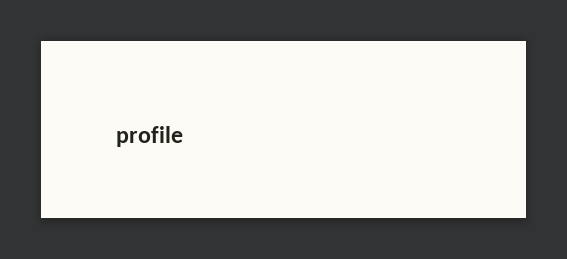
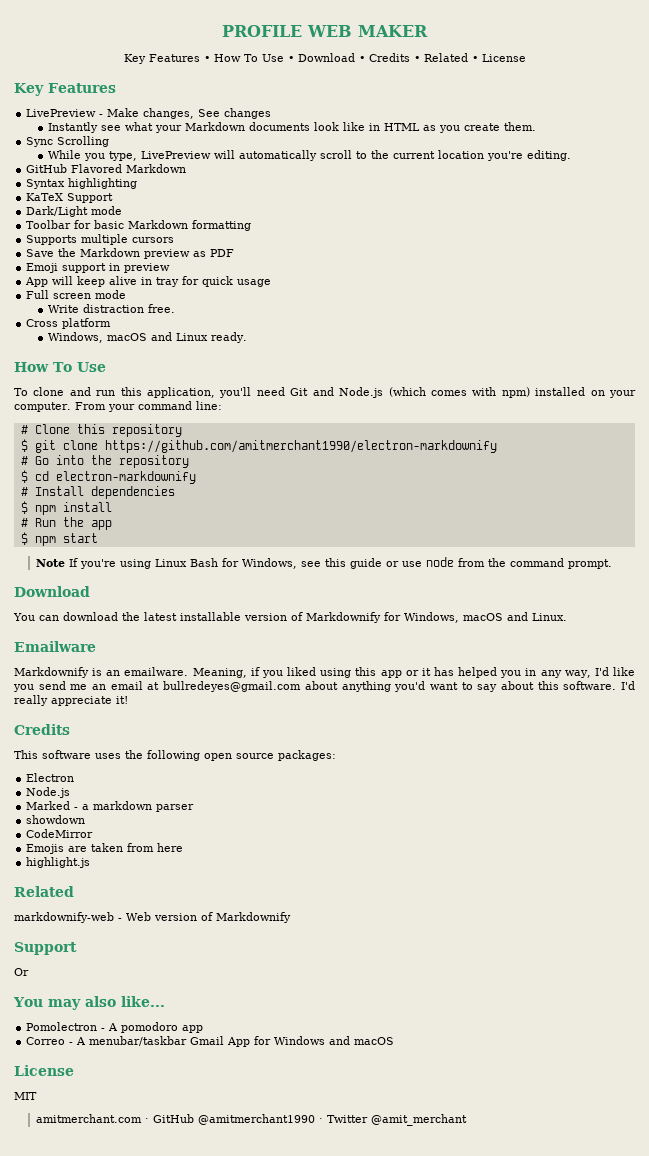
[116,126,183,147] profile -> [222,25,428,37] [123,53,526,64] [14,83,116,96] [26,108,272,119] [47,122,536,133] [26,136,110,147] [47,150,571,161] [26,164,187,173] [26,178,138,189] [26,193,114,203] [26,206,123,217] [26,220,252,231] [26,234,175,245] [26,248,235,259] [26,263,171,273] [25,276,272,287] [26,290,127,299] [47,304,175,313] [26,318,112,329] [47,332,247,343] [14,362,106,372] [14,387,637,398] [14,401,222,412] [20,424,182,437] [20,439,497,453] [20,455,189,468] [20,470,196,484] [20,486,175,499] [20,501,112,515] [20,517,112,530] [20,532,98,546] [35,557,612,569] [14,586,90,597] [13,612,567,623] [14,641,96,652] [14,667,636,678] [13,681,635,692] [14,695,128,706] [14,724,70,735] [14,750,336,761] [26,773,75,782] [26,787,71,798] [26,801,195,812] [26,815,86,824] [26,829,94,838] [26,843,184,854] [26,857,91,868] [14,886,74,897] [14,912,291,923] [14,942,77,955] [14,968,29,976] [13,996,165,1010] [26,1022,204,1033] [26,1036,395,1047] [14,1065,74,1076] [14,1092,37,1100] [35,1114,467,1126] PROFILE WEB MAKER // Key Features • How To Use • Download • Credits • Related • License // Key Features // LivePreview - Make changes, See changes // Instantly see what your Markdown documents look like in HTML as you create them. // Sync Scrolling // While you type, LivePreview will automatically scroll to the current location you're editing. // GitHub Flavored Markdown // Syntax highlighting // KaTeX Support // Dark/Light mode // Toolbar for basic Markdown formatting // Supports multiple cursors // Save the Markdown preview as PDF // Emoji support in preview // App will keep alive in tray for quick usage // Full screen mode // Write distraction free. // Cross platform // Windows, macOS and Linux ready. // How To Use // To clone and run this application, you'll need Git and Node.js (which comes with npm) installed on your computer. From your command line: // # Clone this repository // $ git clone https://github.com/amitmerchant1990/electron-markdownify // # Go into the repository // $ cd electron-markdownify // # Install dependencies // $ npm install // # Run the app // $ npm start // Note If you're using Linux Bash for Windows, see this guide or use node from the command prompt. // Download // You can download the latest installable version of Markdownify for Windows, macOS and Linux. // Emailware // Markdownify is an emailware. Meaning, if you liked using this app or it has helped you in any way, I'd like you send me an email at bullredeyes@gmail.com about anything you'd want to say about this software. I'd really appreciate it! // Credits // This software uses the following open source packages: // Electron // Node.js // Marked - a markdown parser // showdown // CodeMirror // Emojis are taken from here // highlight.js // Related // markdownify-web - Web version of Markdownify // Support // Or // You may also like... // Pomolectron - A pomodoro app // Correo - A menubar/taskbar Gmail App for Windows and macOS // License // MIT // amitmerchant.com · GitHub @amitmerchant1990 · Twitter @amit_merchant

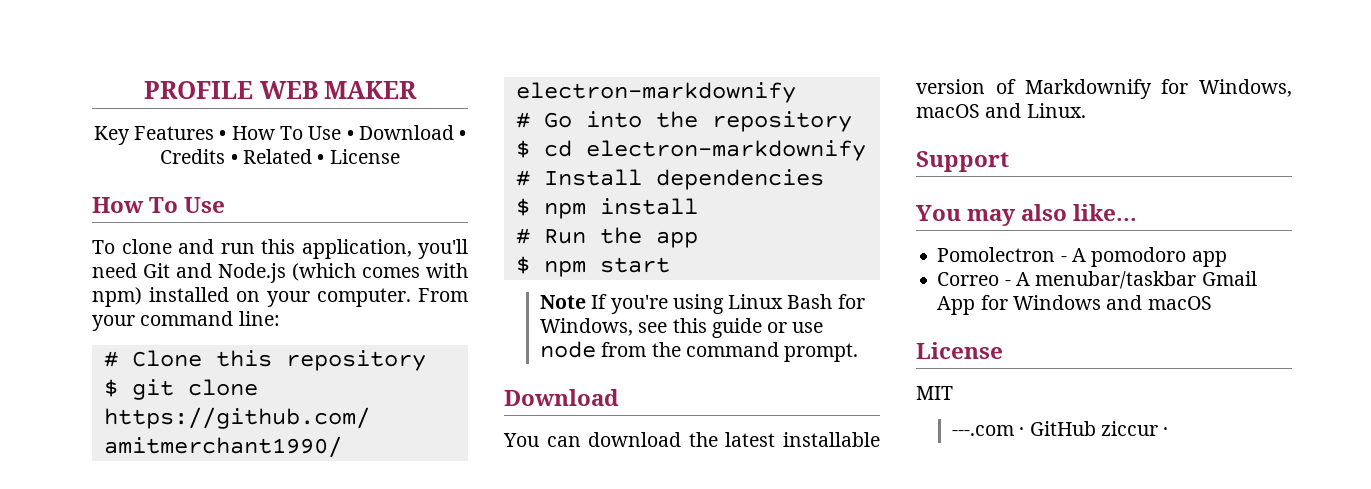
[14,83,116,96] [26,108,272,119] [47,122,536,133] [26,136,110,147] [47,150,571,161] [26,164,187,173] [26,178,138,189] [26,193,114,203] [26,206,123,217] [26,220,252,231] [26,234,175,245] [26,248,235,259] [26,263,171,273] [25,276,272,287] [26,290,127,299] [47,304,175,313] [26,318,112,329] [47,332,247,343] // Key Features // LivePreview - Make changes, See changes // Instantly see what your Markdown documents look like in HTML as you create them. // Sync Scrolling // While you type, LivePreview will automatically scroll to the current location you're editing. // GitHub Flavored Markdown // Syntax highlighting // KaTeX Support // Dark/Light mode // Toolbar for basic Markdown formatting // Supports multiple cursors // Save the Markdown preview as PDF // Emoji support in preview // App will keep alive in tray for quick usage // Full screen mode // Write distraction free. // Cross platform // Windows, macOS and Linux ready. -> (400, 156) none
[14,641,96,652] [14,667,636,678] [13,681,635,692] [14,695,128,706] [14,724,70,735] [14,750,336,761] [26,773,75,782] [26,787,71,798] [26,801,195,812] [26,815,86,824] [26,829,94,838] [26,843,184,854] [26,857,91,868] [14,886,74,897] [14,912,291,923] [14,942,77,955] [14,968,29,976] // Emailware // Markdownify is an emailware. Meaning, if you liked using this app or it has helped you in any way, I'd like you send me an email at bullredeyes@gmail.com about anything you'd want to say about this software. I'd really appreciate it! // Credits // This software uses the following open source packages: // Electron // Node.js // Marked - a markdown parser // showdown // CodeMirror // Emojis are taken from here // highlight.js // Related // markdownify-web - Web version of Markdownify // Support // Or -> [916,151,1009,172] // Support
[35,1114,142,1123] amitmerchant.com -> [951,425,1014,436] ---.com
[197,1114,467,1126] @amitmerchant1990 · Twitter @amit_merchant -> [1100,421,1169,436] ziccur ·

